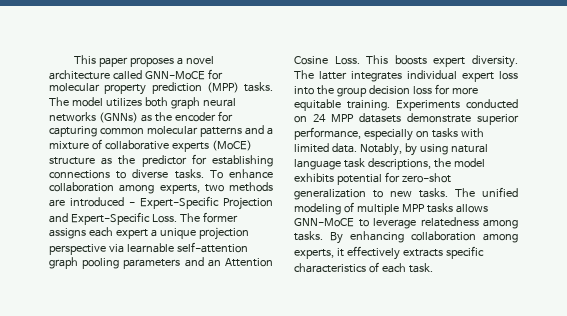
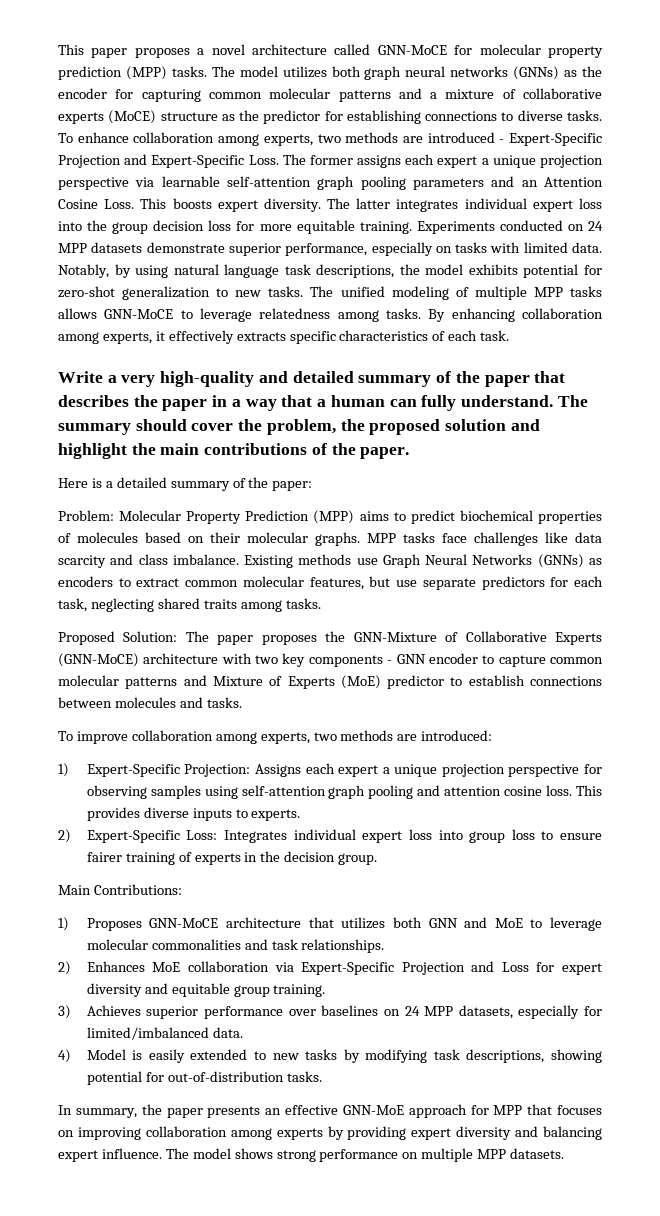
(433, 268) none -> [58,371,566,387] [58,395,588,411] [58,419,540,435] [58,443,410,459] [58,477,313,491] [58,510,602,524] [58,532,602,546] [58,554,602,568] [58,576,604,590] [58,598,321,612] [58,631,602,645] [58,653,603,667] [58,675,602,689] [58,697,242,708] [58,730,493,744] [58,763,603,777] [86,785,602,799] [86,807,301,821] [58,829,602,843] [86,851,378,865] [58,884,182,895] [58,917,602,931] [86,939,385,953] [58,961,603,975] [86,983,326,997] [58,1005,602,1019] [86,1027,243,1040] [58,1049,602,1063] [86,1071,322,1085] [58,1104,602,1118] [58,1126,602,1140] [58,1148,565,1162] // Write a very high-quality and detailed summary of the paper that describes the paper in a way that a human can fully understand. The summary should cover the problem, the proposed solution and highlight the main contributions of the paper. // Here is a detailed summary of the paper: // Problem: Molecular Property Prediction (MPP) aims to predict biochemical properties of molecules based on their molecular graphs. MPP tasks face challenges like data scarcity and class imbalance. Existing methods use Graph Neural Networks (GNNs) as encoders to extract common molecular features, but use separate predictors for each task, neglecting shared traits among tasks. // Proposed Solution: The paper proposes the GNN-Mixture of Collaborative Experts (GNN-MoCE) architecture with two key components - GNN encoder to capture common molecular patterns and Mixture of Experts (MoE) predictor to establish connections between molecules and tasks. // To improve collaboration among experts, two methods are introduced: // 1) Expert-Specific Projection: Assigns each expert a unique projection perspective for observing samples using self-attention graph pooling and attention cosine loss. This provides diverse inputs to experts. // 2) Expert-Specific Loss: Integrates individual expert loss into group loss to ensure fairer training of experts in the decision group. // Main Contributions: // 1) Proposes GNN-MoCE architecture that utilizes both GNN and MoE to leverage molecular commonalities and task relationships. // 2) Enhances MoE collaboration via Expert-Specific Projection and Loss for expert diversity and equitable group training. // 3) Achieves superior performance over baselines on 24 MPP datasets, especially for limited/imbalanced data. // 4) Model is easily extended to new tasks by modifying task descriptions, showing potential for out-of-distribution tasks. // In summary, the paper presents an effective GNN-MoE approach for MPP that focuses on improving collaboration among experts by providing expert diversity and balancing expert influence. The model shows strong performance on multiple MPP datasets.

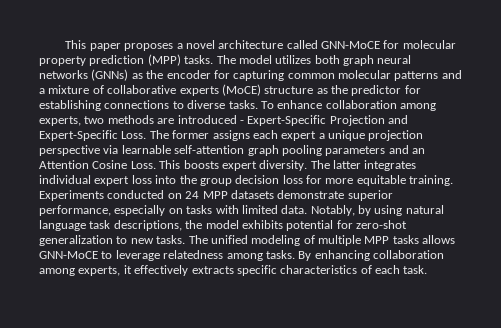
[58,371,566,387] [58,395,588,411] [58,419,540,435] [58,443,410,459] [58,477,313,491] [58,510,602,524] [58,532,602,546] [58,554,602,568] [58,576,604,590] [58,598,321,612] [58,631,602,645] [58,653,603,667] [58,675,602,689] [58,697,242,708] [58,730,493,744] [58,763,603,777] [86,785,602,799] [86,807,301,821] [58,829,602,843] [86,851,378,865] [58,884,182,895] [58,917,602,931] [86,939,385,953] [58,961,603,975] [86,983,326,997] [58,1005,602,1019] [86,1027,243,1040] [58,1049,602,1063] [86,1071,322,1085] [58,1104,602,1118] [58,1126,602,1140] [58,1148,565,1162] // Write a very high-quality and detailed summary of the paper that describes the paper in a way that a human can fully understand. The summary should cover the problem, the proposed solution and highlight the main contributions of the paper. // Here is a detailed summary of the paper: // Problem: Molecular Property Prediction (MPP) aims to predict biochemical properties of molecules based on their molecular graphs. MPP tasks face challenges like data scarcity and class imbalance. Existing methods use Graph Neural Networks (GNNs) as encoders to extract common molecular features, but use separate predictors for each task, neglecting shared traits among tasks. // Proposed Solution: The paper proposes the GNN-Mixture of Collaborative Experts (GNN-MoCE) architecture with two key components - GNN encoder to capture common molecular patterns and Mixture of Experts (MoE) predictor to establish connections between molecules and tasks. // To improve collaboration among experts, two methods are introduced: // 1) Expert-Specific Projection: Assigns each expert a unique projection perspective for observing samples using self-attention graph pooling and attention cosine loss. This provides diverse inputs to experts. // 2) Expert-Specific Loss: Integrates individual expert loss into group loss to ensure fairer training of experts in the decision group. // Main Contributions: // 1) Proposes GNN-MoCE architecture that utilizes both GNN and MoE to leverage molecular commonalities and task relationships. // 2) Enhances MoE collaboration via Expert-Specific Projection and Loss for expert diversity and equitable group training. // 3) Achieves superior performance over baselines on 24 MPP datasets, especially for limited/imbalanced data. // 4) Model is easily extended to new tasks by modifying task descriptions, showing potential for out-of-distribution tasks. // In summary, the paper presents an effective GNN-MoE approach for MPP that focuses on improving collaboration among experts by providing expert diversity and balancing expert influence. The model shows strong performance on multiple MPP datasets. -> (428, 269) none

